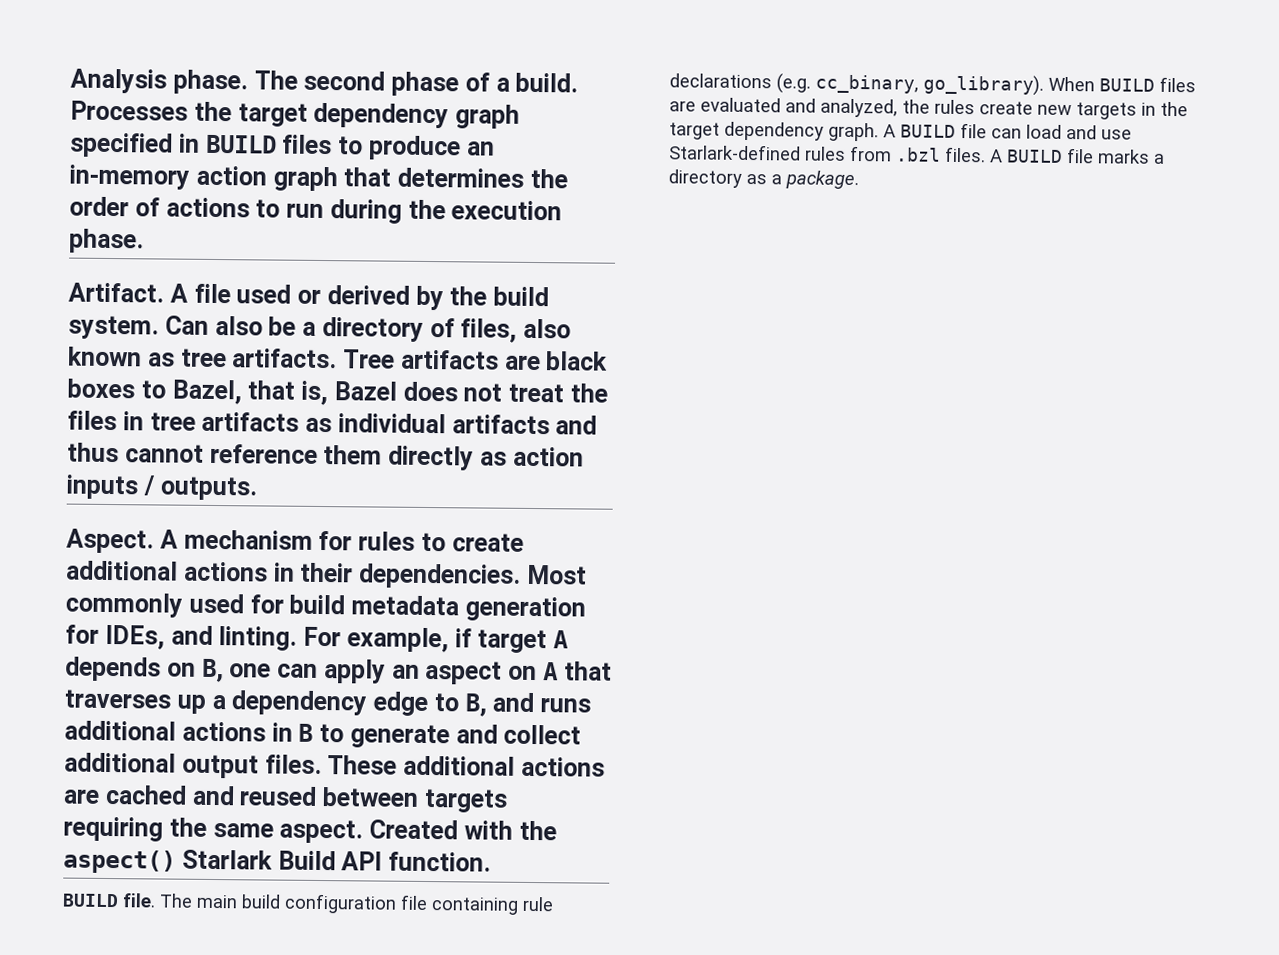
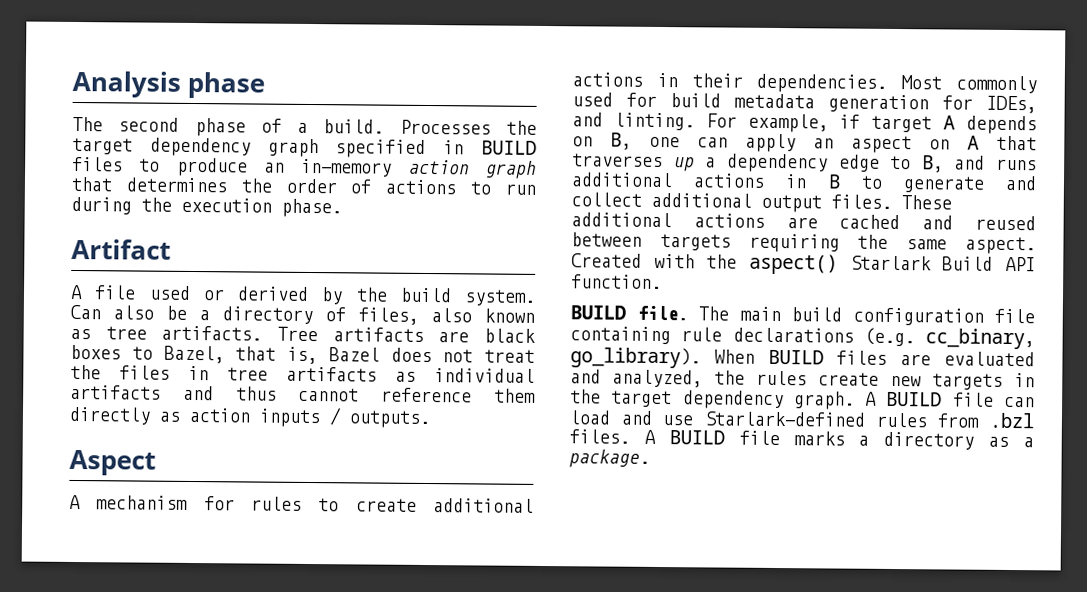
[172,69,248,95] phase. -> [187,71,266,99] phase //
[68,282,164,303] Artifact. -> [71,238,171,260] Artifact //
[66,528,154,554] Aspect. -> [69,449,156,476] Aspect //

